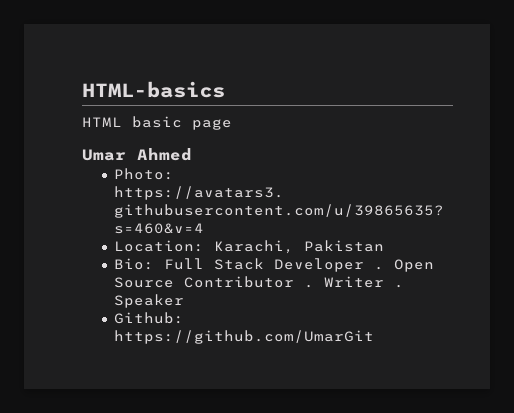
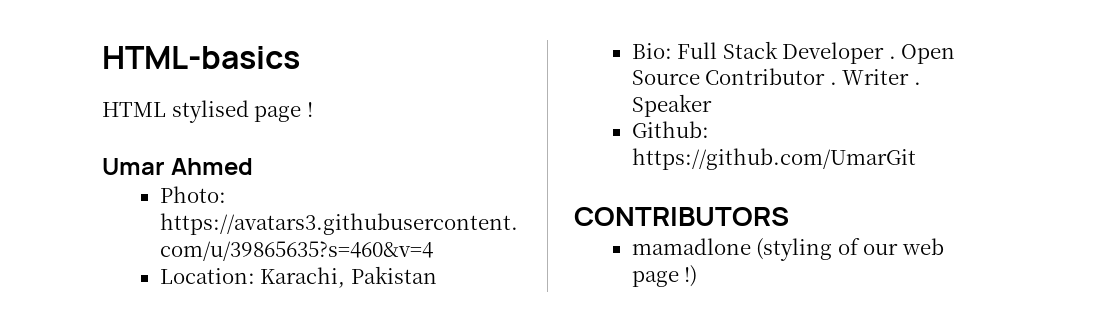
[132,116,232,130] basic page -> [171,100,313,123] stylised page !
(375, 337) none -> [574,207,789,226] [631,238,944,261] [631,265,698,287] // CONTRIBUTORS // mamadlone (styling of our web page !)

